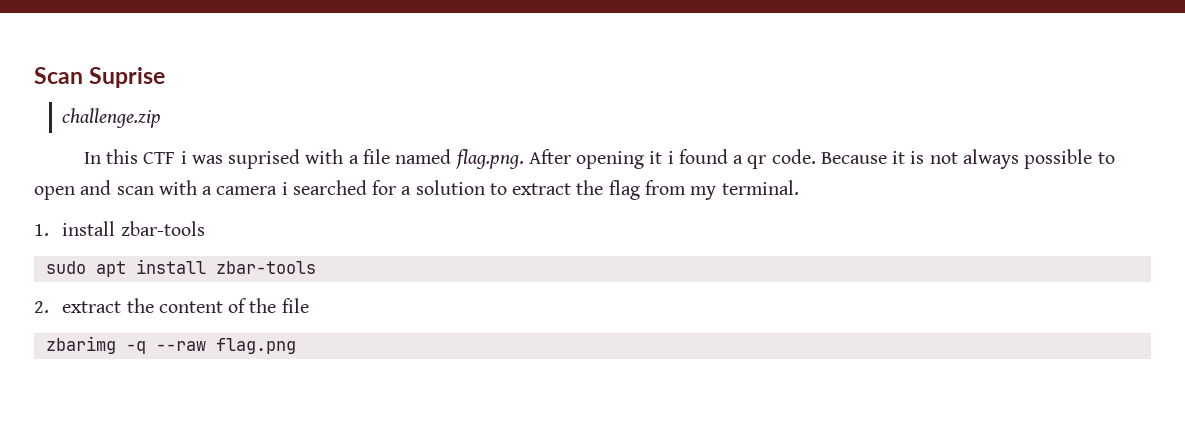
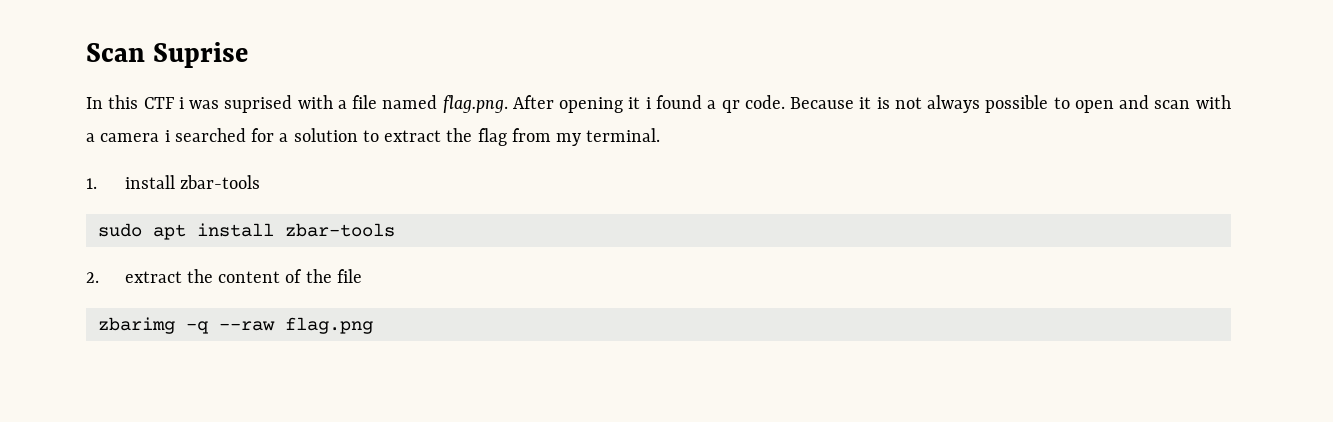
[62,108,162,128] // challenge.zip -> (249, 55) none

